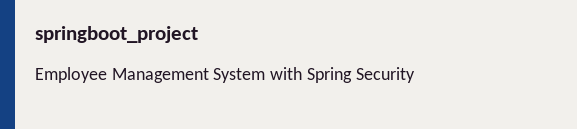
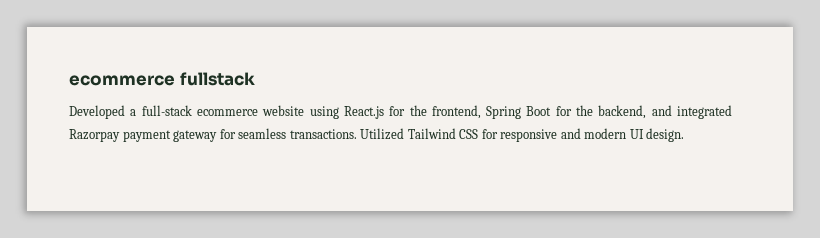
[35,26,198,43] [35,67,415,83] springboot_project // Employee Management System with Spring Security -> [69,72,255,86] [69,105,732,119] [69,128,685,142] ecommerce fullstack // Developed a full-stack ecommerce website using React.js for the frontend, Spring Boot for the backend, and integrated Razorpay payment gateway for seamless transactions. Utilized Tailwind CSS for responsive and modern UI design.

